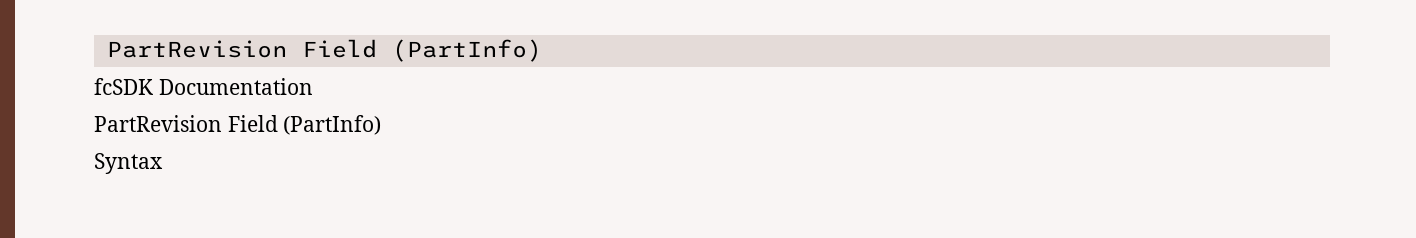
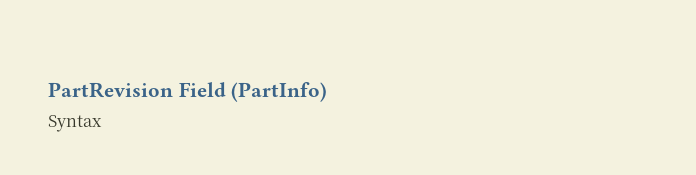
[106,39,542,62] [94,78,313,95] [94,115,382,135] PartRevision Field (PartInfo) // fcSDK Documentation // PartRevision Field (PartInfo) -> [48,82,328,102] PartRevision Field (PartInfo)

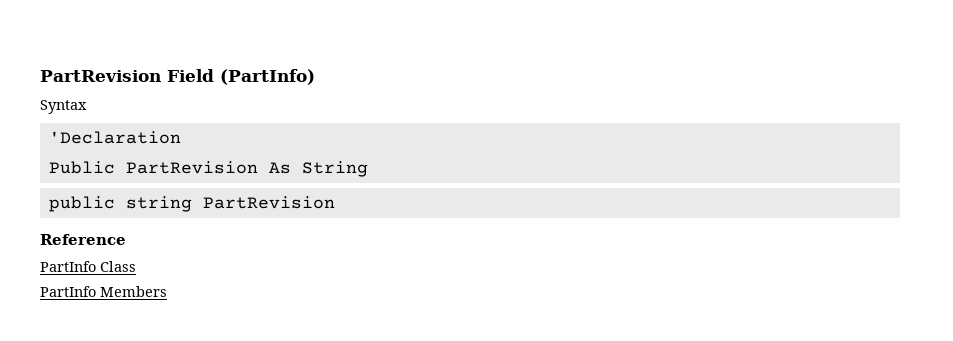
(102, 123) none -> [48,131,181,144] [48,161,368,177] [48,196,335,212] [40,234,126,245] [40,261,136,272] [40,286,167,297] // 'Declaration // Public PartRevision As String // public string PartRevision // Reference // PartInfo Class // PartInfo Members

